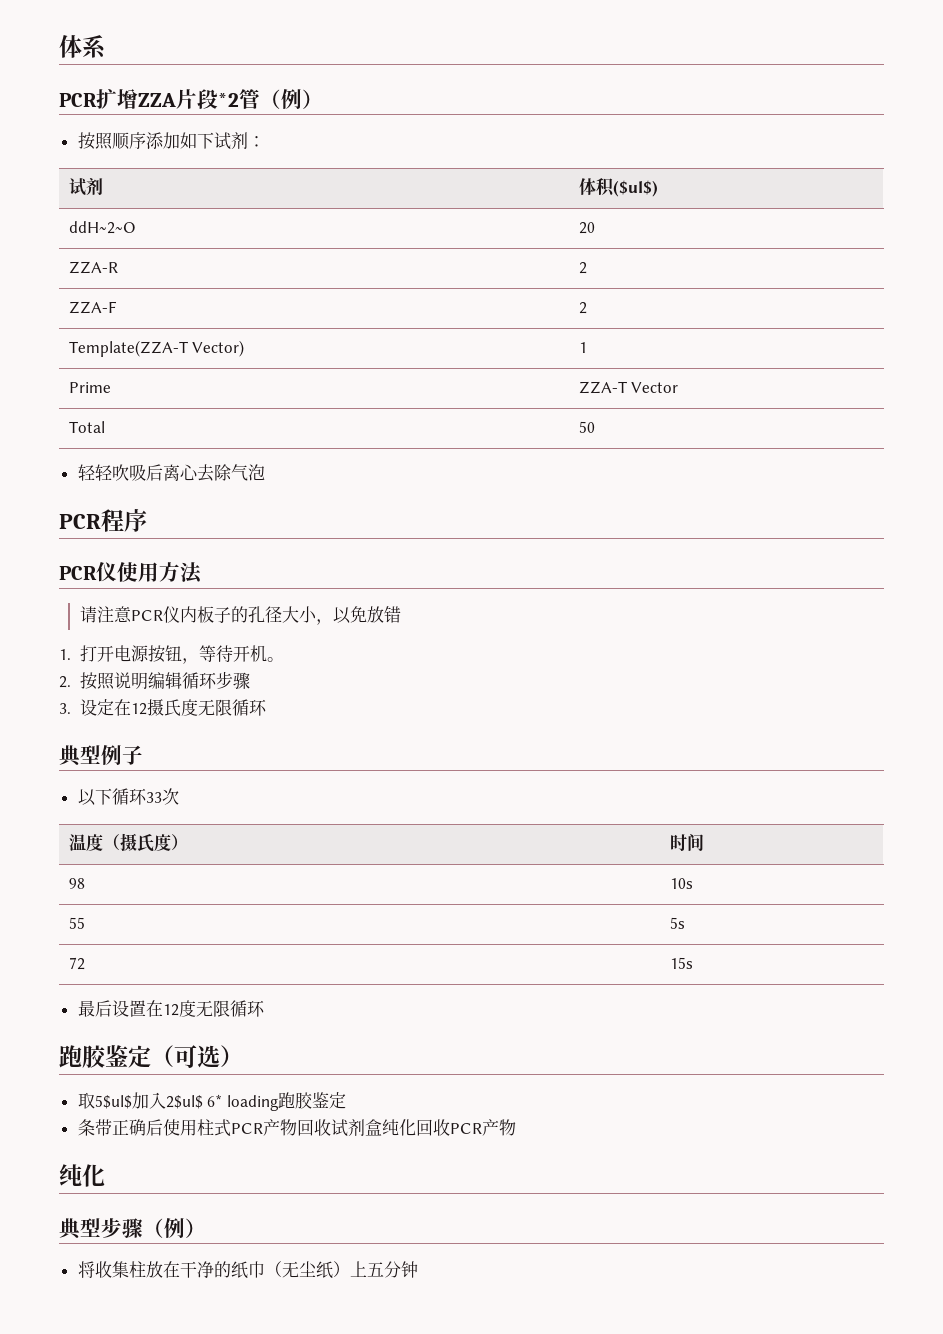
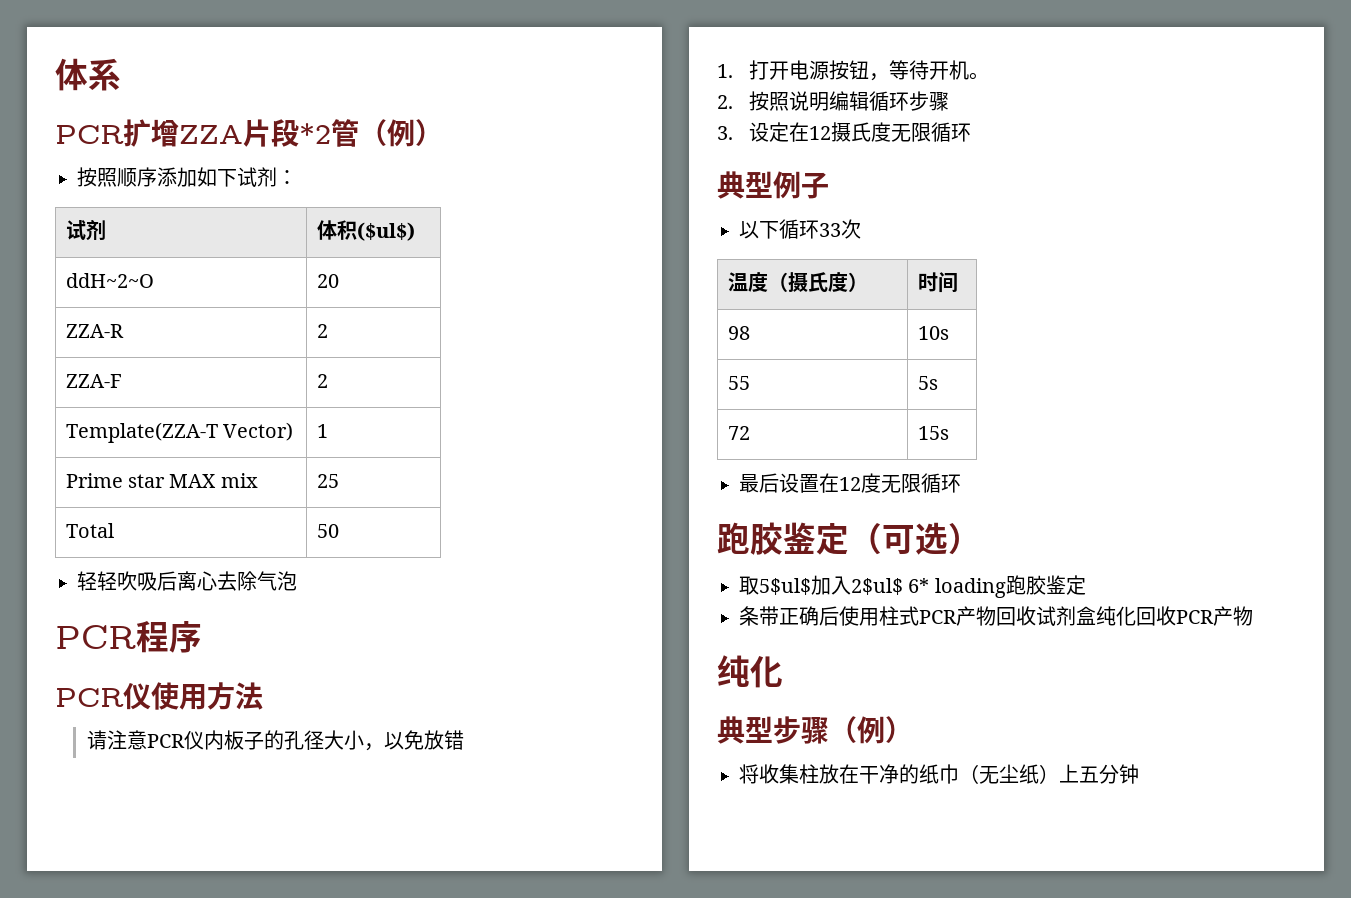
[578,381,679,394] | ZZA-T Vector -> [128,473,258,488] [316,474,339,488] star MAX mix | 25

